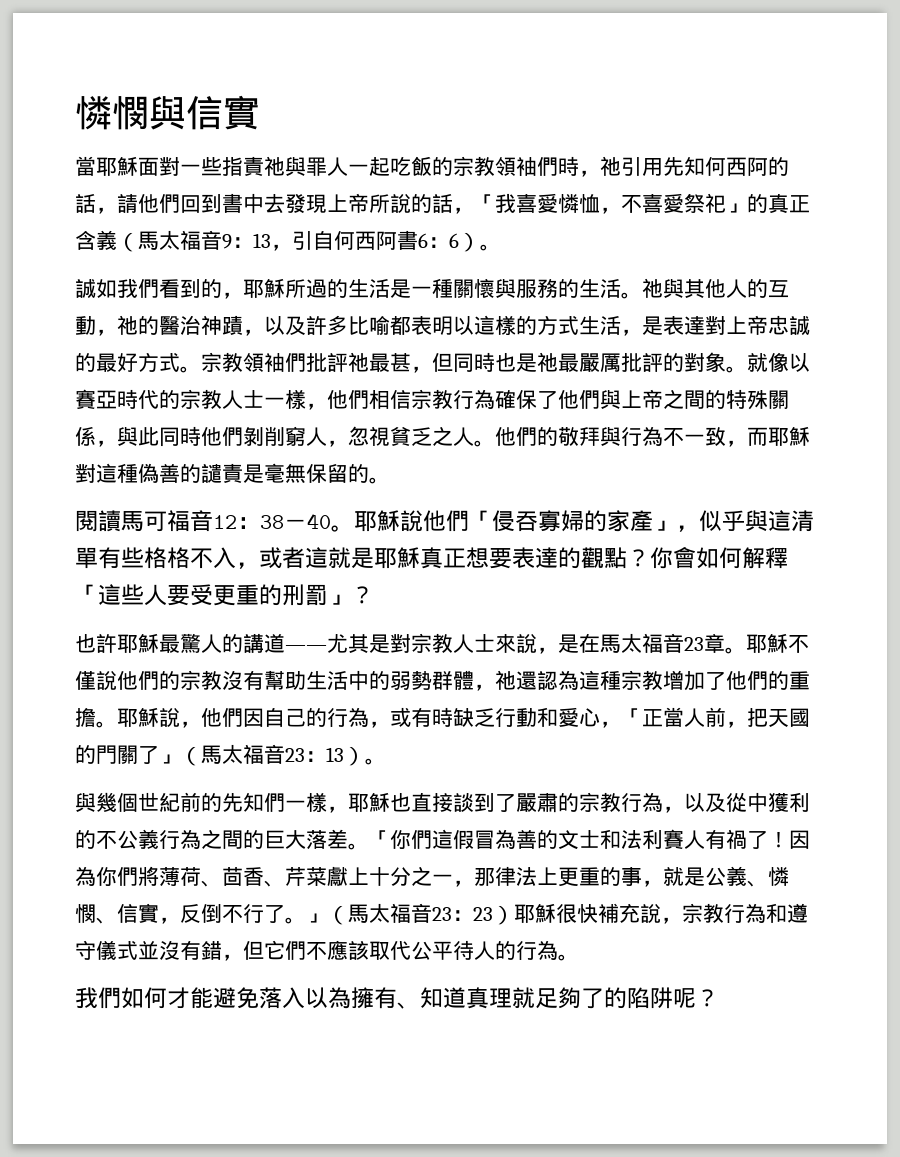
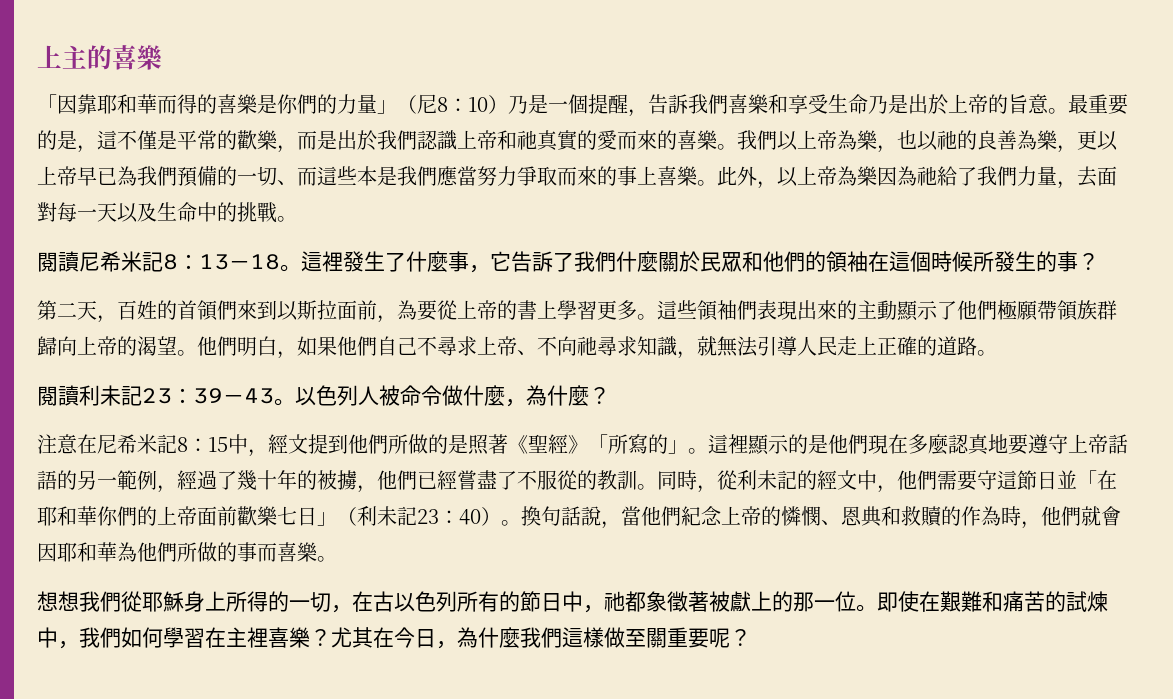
[75,95,260,130] [75,156,789,177] [75,193,810,214] [75,230,501,252] [75,278,789,299] [75,315,810,336] [75,352,810,373] [75,389,789,410] [75,426,810,447] [75,463,390,484] [75,510,814,532] [75,547,788,569] [75,584,374,606] [75,633,809,654] [75,670,810,691] [75,707,810,728] [75,744,386,766] [75,792,810,813] [75,829,810,850] [75,866,789,887] [75,903,808,925] [75,940,579,961] [75,987,673,1009] 憐憫與信實 // 當耶穌面對一些指責祂與罪人一起吃飯的宗教領袖們時，祂引用先知何西阿的話，請他們回到書中去發現上帝所說的話，「我喜愛憐恤，不喜愛祭祀」的真正含義（馬太福音9：13，引自何西阿書6：6）。 // 誠如我們看到的，耶穌所過的生活是一種關懷與服務的生活。祂與其他人的互動，祂的醫治神蹟，以及許多比喻都表明以這樣的方式生活，是表達對上帝忠誠的最好方式。宗教領袖們批評祂最甚，但同時也是祂最嚴厲批評的對象。就像以賽亞時代的宗教人士一樣，他們相信宗教行為確保了他們與上帝之間的特殊關係，與此同時他們剝削窮人，忽視貧乏之人。他們的敬拜與行為不一致，而耶穌對這種偽善的譴責是毫無保留的。 // 閱讀馬可福音12：38－40。耶穌說他們「侵吞寡婦的家產」，似乎與這清單有些格格不入，或者這就是耶穌真正想要表達的觀點？你會如何解釋「這些人要受更重的刑罰」？ // 也許耶穌最驚人的講道——尤其是對宗教人士來說，是在馬太福音23章。耶穌不僅說他們的宗教沒有幫助生活中的弱勢群體，祂還認為這種宗教增加了他們的重擔。耶穌說，他們因自己的行為，或有時缺乏行動和愛心，「正當人前，把天國的門關了」（馬太福音23：13）。 // 與幾個世紀前的先知們一樣，耶穌也直接談到了嚴肅的宗教行為，以及從中獲利的不公義行為之間的巨大落差。「你們這假冒為善的文士和法利賽人有禍了！因為你們將薄荷、茴香、芹菜獻上十分之一，那律法上更重的事，就是公義、憐憫、信實，反倒不行了。」（馬太福音23：23）耶穌很快補充說，宗教行為和遵守儀式並沒有錯，但它們不應該取代公平待人的行為。 // 我們如何才能避免落入以為擁有、知道真理就足夠了的陷阱 -> [37,45,163,70] [37,94,1128,117] [37,130,1118,153] [37,166,1117,189] [37,202,297,223] [37,251,1099,273] [37,300,1117,323] [37,336,997,359] [37,385,610,407] [37,434,1128,457] [37,470,1117,493] [37,506,1121,529] [37,542,337,562] [37,591,1108,613] [37,627,709,649] 上主的喜樂 // 「因靠耶和華而得的喜樂是你們的力量」（尼8：10）乃是一個提醒，告訴我們喜樂和享受生命乃是出於上帝的旨意。最重要的是，這不僅是平常的歡樂，而是出於我們認識上帝和祂真實的愛而來的喜樂。我們以上帝為樂，也以祂的良善為樂，更以上帝早已為我們預備的一切、而這些本是我們應當努力爭取而來的事上喜樂。此外，以上帝為樂因為祂給了我們力量，去面對每一天以及生命中的挑戰。 // 閱讀尼希米記8：13－18。這裡發生了什麼事，它告訴了我們什麼關於民眾和他們的領袖在這個時候所發生的事？ // 第二天，百姓的首領們來到以斯拉面前，為要從上帝的書上學習更多。這些領袖們表現出來的主動顯示了他們極願帶領族群歸向上帝的渴望。他們明白，如果他們自己不尋求上帝、不向祂尋求知識，就無法引導人民走上正確的道路。 // 閱讀利未記23：39－43。以色列人被命令做什麼，為什麼？ // 注意在尼希米記8：15中，經文提到他們所做的是照著《聖經》「所寫的」。這裡顯示的是他們現在多麼認真地要遵守上帝話語的另一範例，經過了幾十年的被擄，他們已經嘗盡了不服從的教訓。同時，從利未記的經文中，他們需要守這節日並「在耶和華你們的上帝面前歡樂七日」（利未記23：40）。換句話說，當他們紀念上帝的憐憫、恩典和救贖的作為時，他們就會因耶和華為他們所做的事而喜樂。 // 想想我們從耶穌身上所得的一切，在古以色列所有的節日中，祂都象徵著被獻上的那一位。即使在艱難和痛苦的試煉中，我們如何學習在主裡喜樂？尤其在今日，為什麼我們這樣做至關重要

